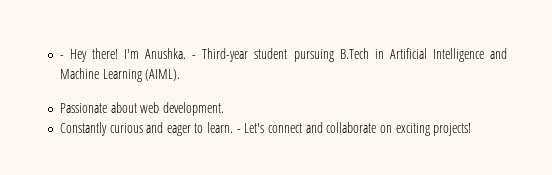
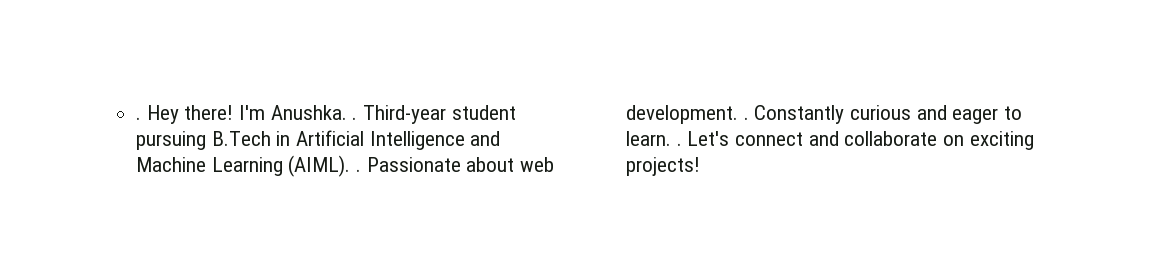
[59,55,64,59] - -> [136,117,142,120] .
[192,55,197,59] - -> [352,117,358,120] .
(181, 75) // -> [356,169,362,172] .
(224, 109) // -> [743,117,749,120] .
[236,129,241,133] - -> [676,143,682,146] .

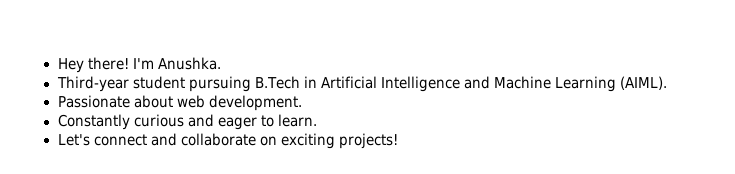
[136,117,142,120] . -> (57, 65) none
[352,117,358,120] . -> (221, 63) //
[356,169,362,172] . -> (667, 83) //
[743,117,749,120] . -> (302, 103) //
[676,143,682,146] . -> (317, 120) //

